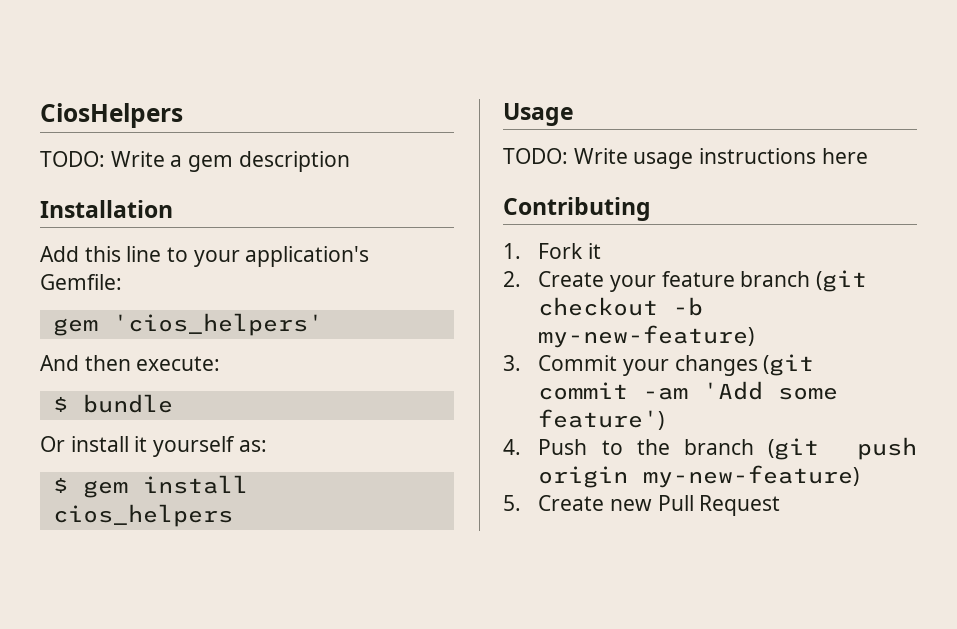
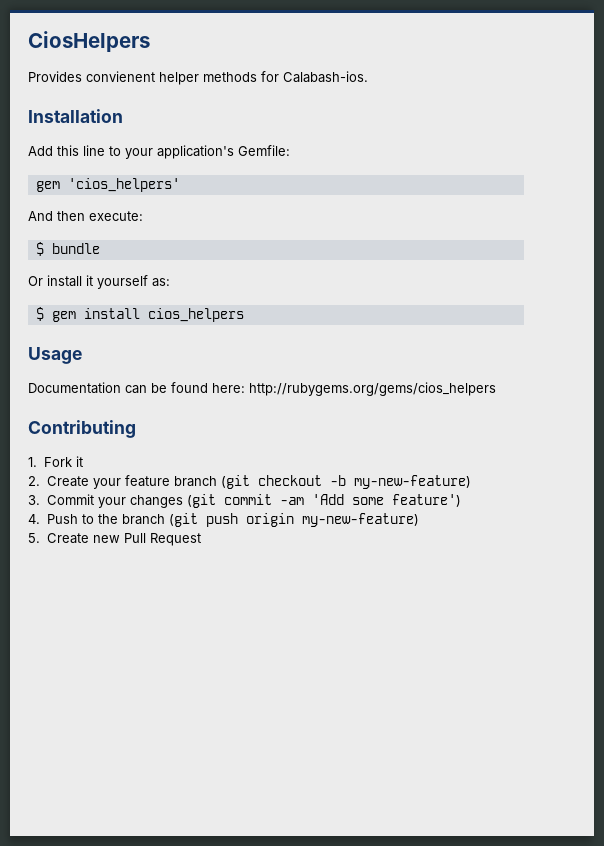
[40,151,350,172] TODO: Write a gem description -> [28,71,368,85] Provides convienent helper methods for Calabash-ios.
[503,148,868,169] TODO: Write usage instructions here -> [28,382,496,396] Documentation can be found here: http://rubygems.org/gems/cios_helpers

